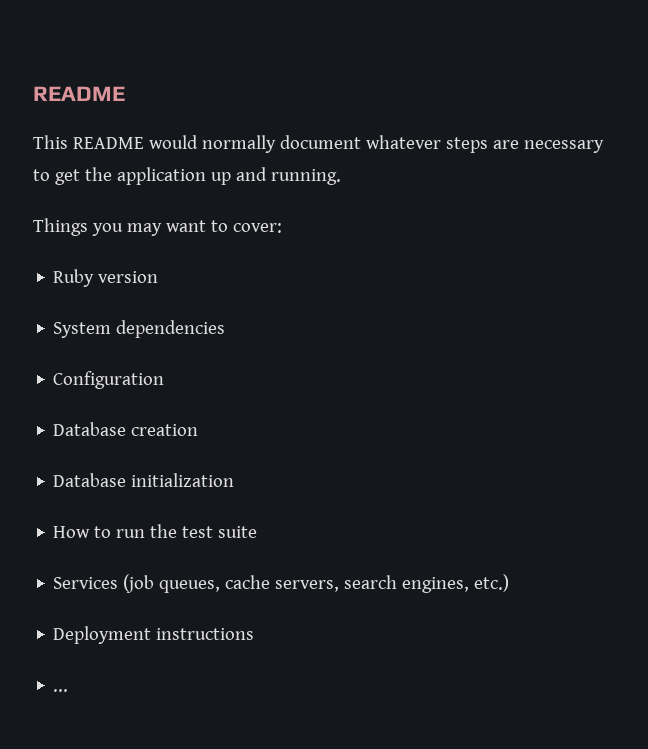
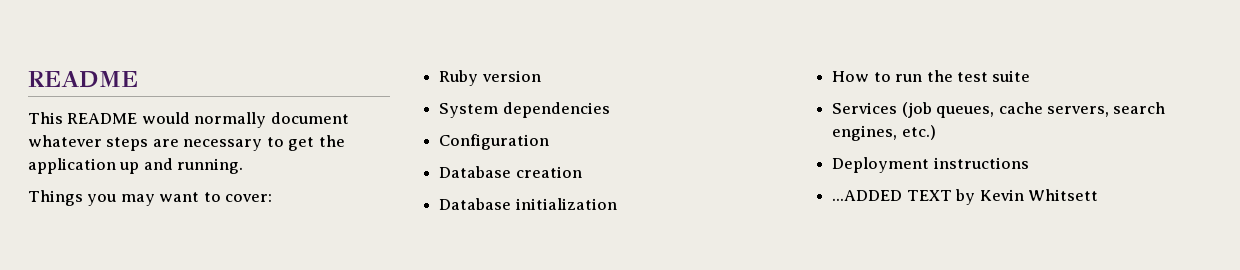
[53,689,69,692] ... -> [832,189,1098,205] ...ADDED TEXT by Kevin Whitsett

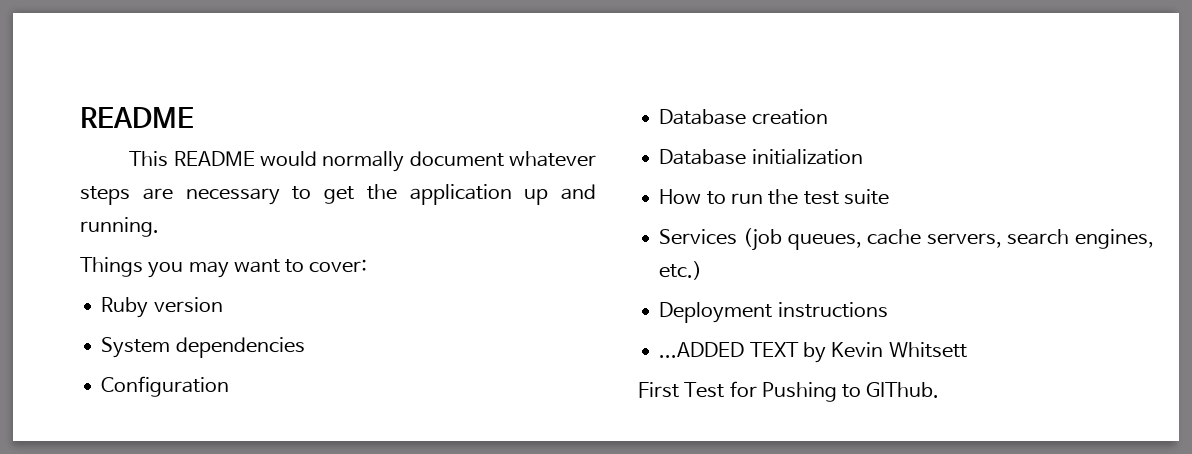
(1098, 195) none -> [638,381,940,402] // First Test for Pushing to GIThub.

